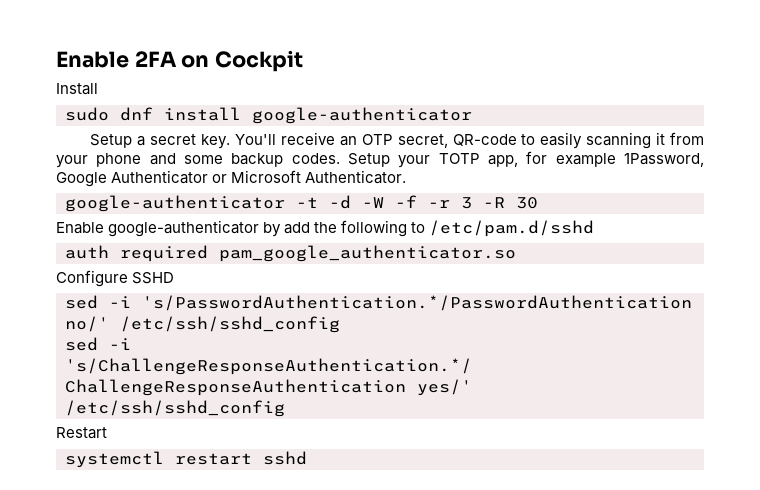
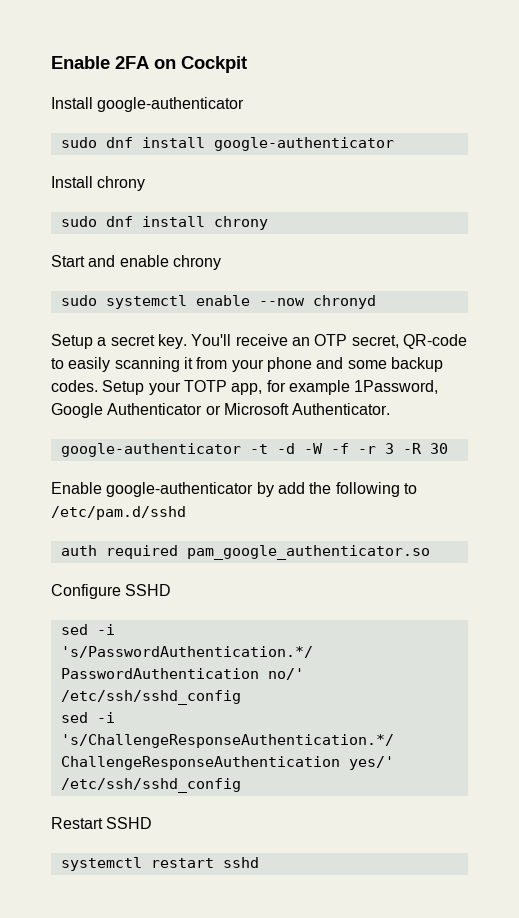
(98, 89) none -> [97,97,245,112] google-authenticator
(472, 115) none -> [51,176,146,191] [60,216,268,230] [51,255,221,270] [60,295,376,309] // Install chrony // sudo dnf install chrony // Start and enable chrony // sudo systemctl enable --now chronyd
(107, 433) none -> [106,817,153,829] SSHD

